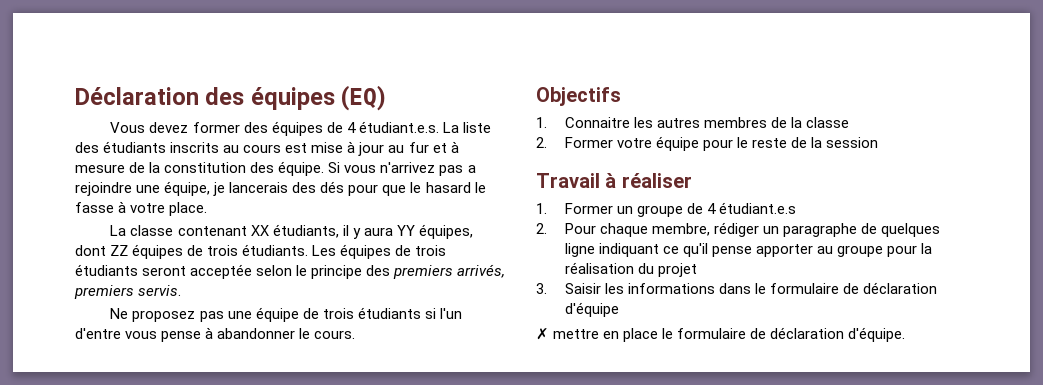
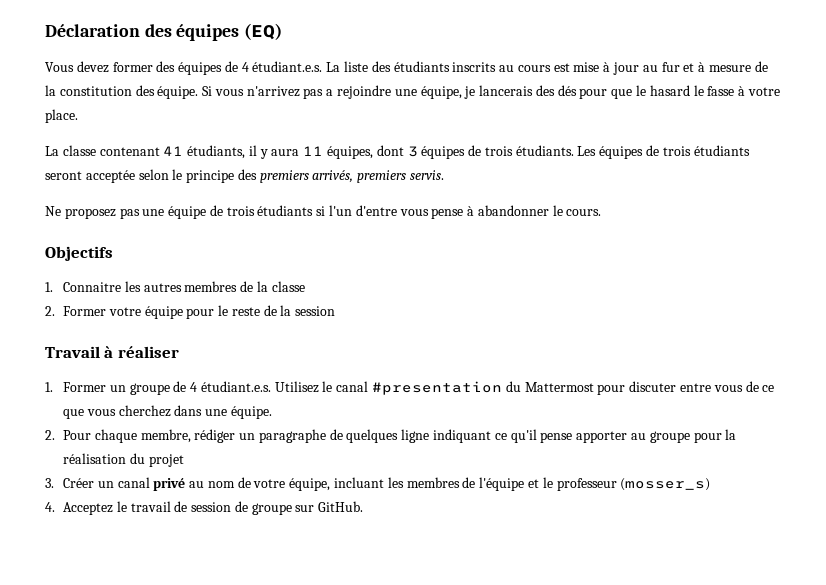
[250,225,269,236] XX -> [163,146,184,156] 41
[396,225,415,236] YY -> [303,146,324,156] 11
[110,245,129,256] ZZ -> [407,146,418,157] 3
[718,202,796,214] étudiant.e.s -> [200,381,775,395] [63,405,272,419] étudiant.e.s. Utilisez le canal #presentation du Mattermost pour discuter entre vous de ce que vous cherchez dans une équipe.
[564,282,938,294] [564,302,619,317] [536,327,906,342] Saisir les informations dans le formulaire de déclaration d'équipe // ✗ mettre en place le formulaire de déclaration d'équipe. -> [63,477,711,491] [45,501,364,515] Créer un canal privé au nom de votre équipe, incluant les membres de l'équipe et le professeur (mosser_s) // 4. Acceptez le travail de session de groupe sur GitHub.

